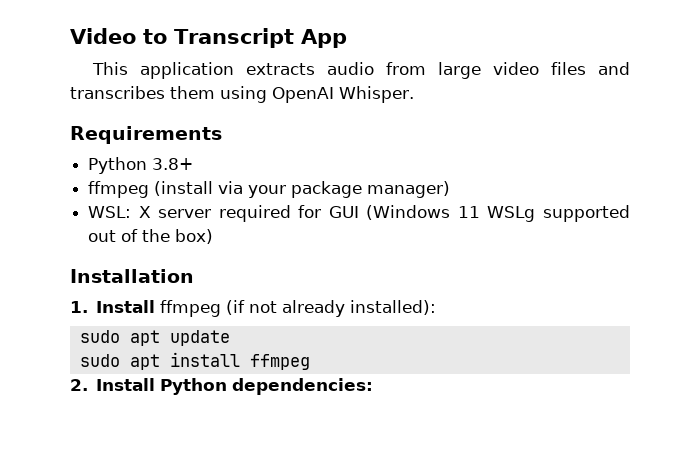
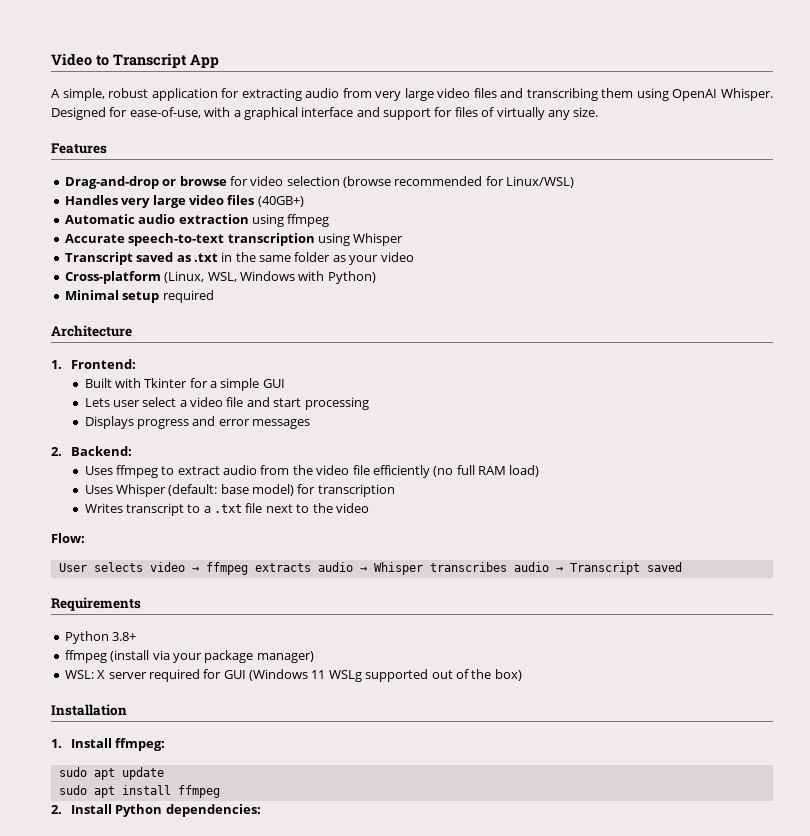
[91,62,426,79] This application extracts audio from -> [51,88,402,101] A simple, robust application for extracting audio from very
[70,86,165,99] transcribes -> [526,88,598,101] transcribing
(414, 94) none -> [51,107,599,120] [51,143,107,154] [64,176,575,189] [64,195,304,208] [64,214,330,227] [64,233,404,246] [64,252,414,265] [64,271,376,284] [64,290,214,303] [51,325,132,337] [51,359,136,369] [84,378,285,391] [84,397,369,410] [84,416,311,429] [51,446,132,456] [84,465,540,478] [84,484,395,497] [84,503,369,516] [51,533,85,543] [58,562,682,575] Designed for ease-of-use, with a graphical interface and support for files of virtually any size. // Features // Drag-and-drop or browse for video selection (browse recommended for Linux/WSL) // Handles very large video files (40GB+) // Automatic audio extraction using ffmpeg // Accurate speech-to-text transcription using Whisper // Transcript saved as .txt in the same folder as your video // Cross-platform (Linux, WSL, Windows with Python) // Minimal setup required // Architecture // 1. Frontend: // Built with Tkinter for a simple GUI // Lets user select a video file and start processing // Displays progress and error messages // 2. Backend: // Uses ffmpeg to extract audio from the video file efficiently (no full RAM load) // Uses Whisper (default: base model) for transcription // Writes transcript to a .txt file next to the video // Flow: // User selects video → ffmpeg extracts audio → Whisper transcribes audio → Transcript saved
[160,300,437,317] ffmpeg (if not already installed): -> [115,738,166,751] ffmpeg:

